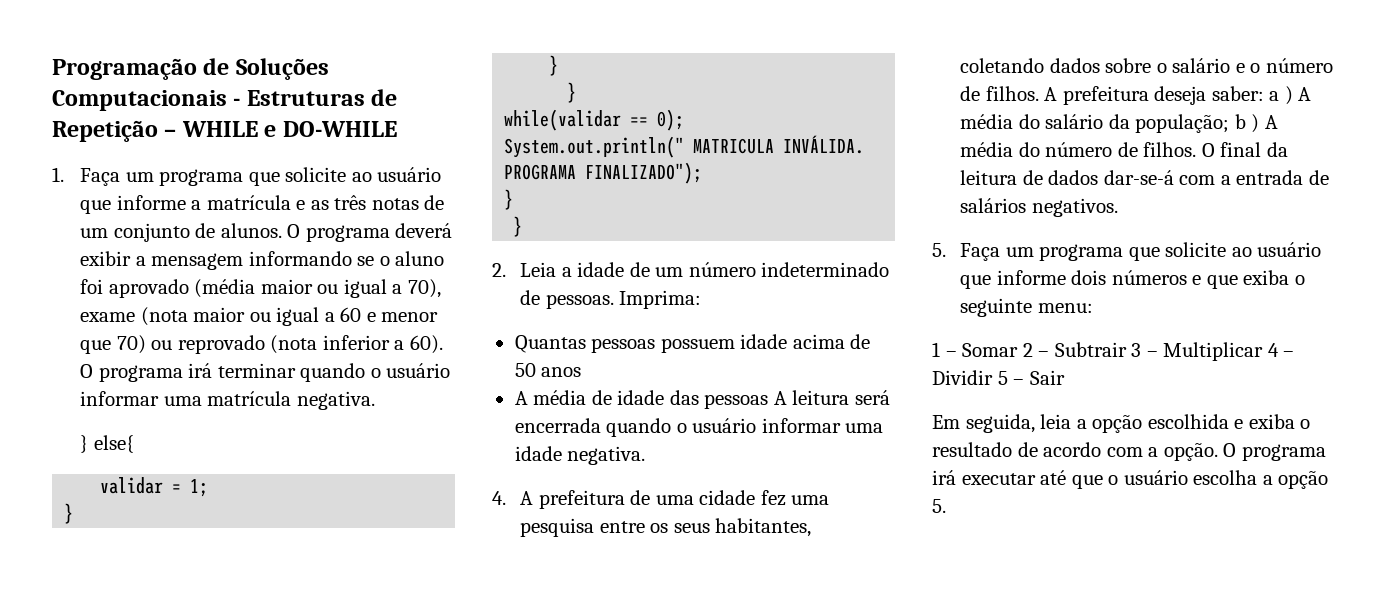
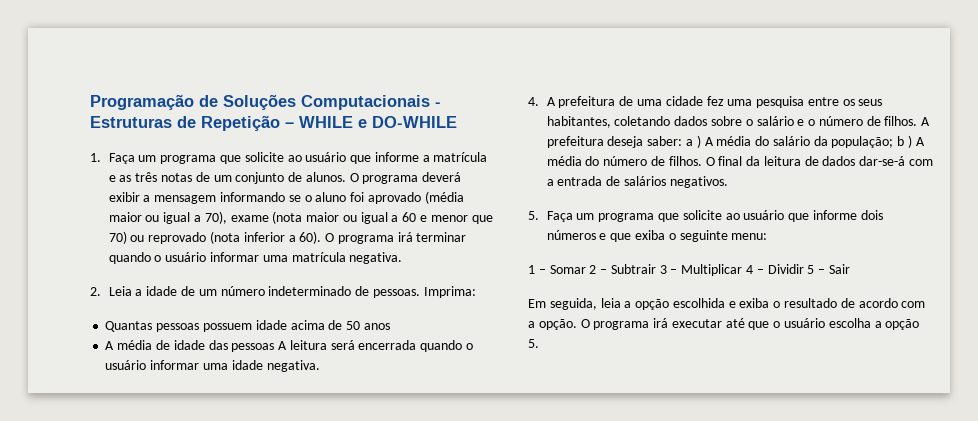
[80,435,134,453] [100,477,209,497] [64,503,74,524] [549,55,559,76] [567,82,577,103] [504,109,685,131] [504,135,865,158] [504,162,703,184] [504,189,514,210] [513,216,523,237] // } else{ // validar = 1; // } // } // } // while(validar == 0); // System.out.println(" MATRICULA INVÁLIDA. PROGRAMA FINALIZADO"); // } // } -> (403, 258) none

